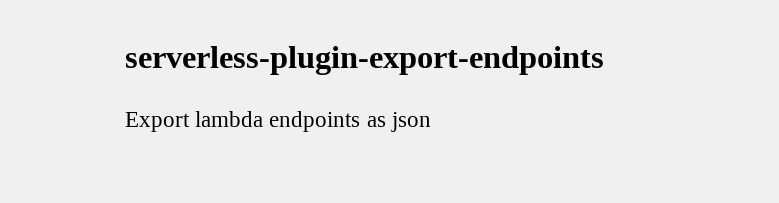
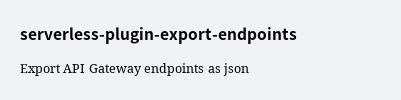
[195,111,264,127] lambda -> [63,64,142,76] API Gateway

